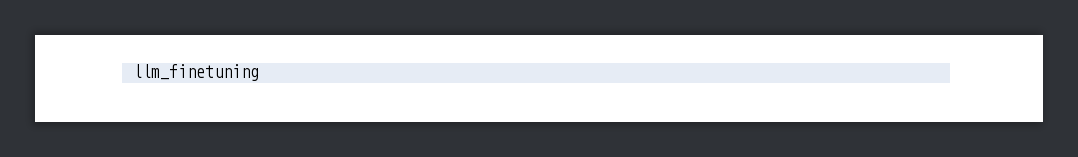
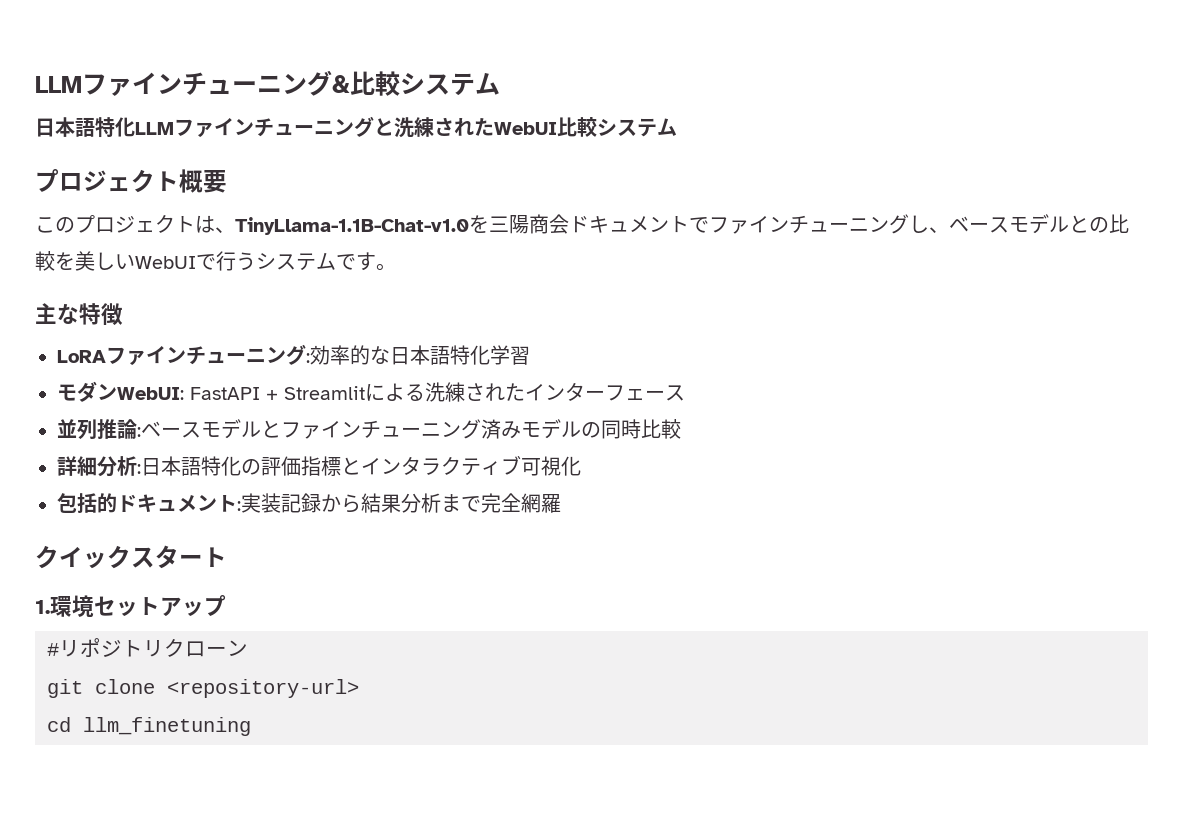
(133, 72) none -> [35,70,500,96] [35,116,677,138] [35,169,227,193] [35,214,1129,235] [35,251,396,271] [35,303,123,326] [57,344,530,366] [57,381,685,402] [57,419,681,440] [57,455,581,477] [57,493,561,513] [35,545,227,569] [35,595,226,617] [47,638,248,657] [47,679,359,698] [47,717,71,732] LLMファインチューニング&比較システム // 日本語特化LLMファインチューニングと洗練されたWebUI比較システム // プロジェクト概要 // このプロジェクトは、TinyLlama-1.1B-Chat-v1.0を三陽商会ドキュメントでファインチューニングし、ベースモデルとの比較を美しいWebUIで行うシステムです。 // 主な特徴 // LoRAファインチューニング:効率的な日本語特化学習 // モダンWebUI: FastAPI + Streamlitによる洗練されたインターフェース // 並列推論:ベースモデルとファインチューニング済みモデルの同時比較 // 詳細分析:日本語特化の評価指標とインタラクティブ可視化 // 包括的ドキュメント:実装記録から結果分析まで完全網羅 // クイックスタート // 1.環境セットアップ // #リポジトリクローン // git clone <repository-url> // cd

